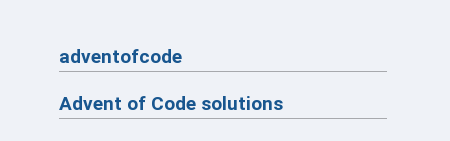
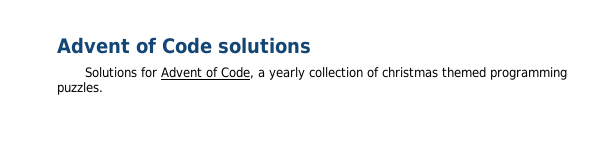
[59,49,182,63] adventofcode // -> (57, 45) none
(284, 103) none -> [84,67,567,80] [57,82,103,95] // Solutions for Advent of Code, a yearly collection of christmas themed programming puzzles.

